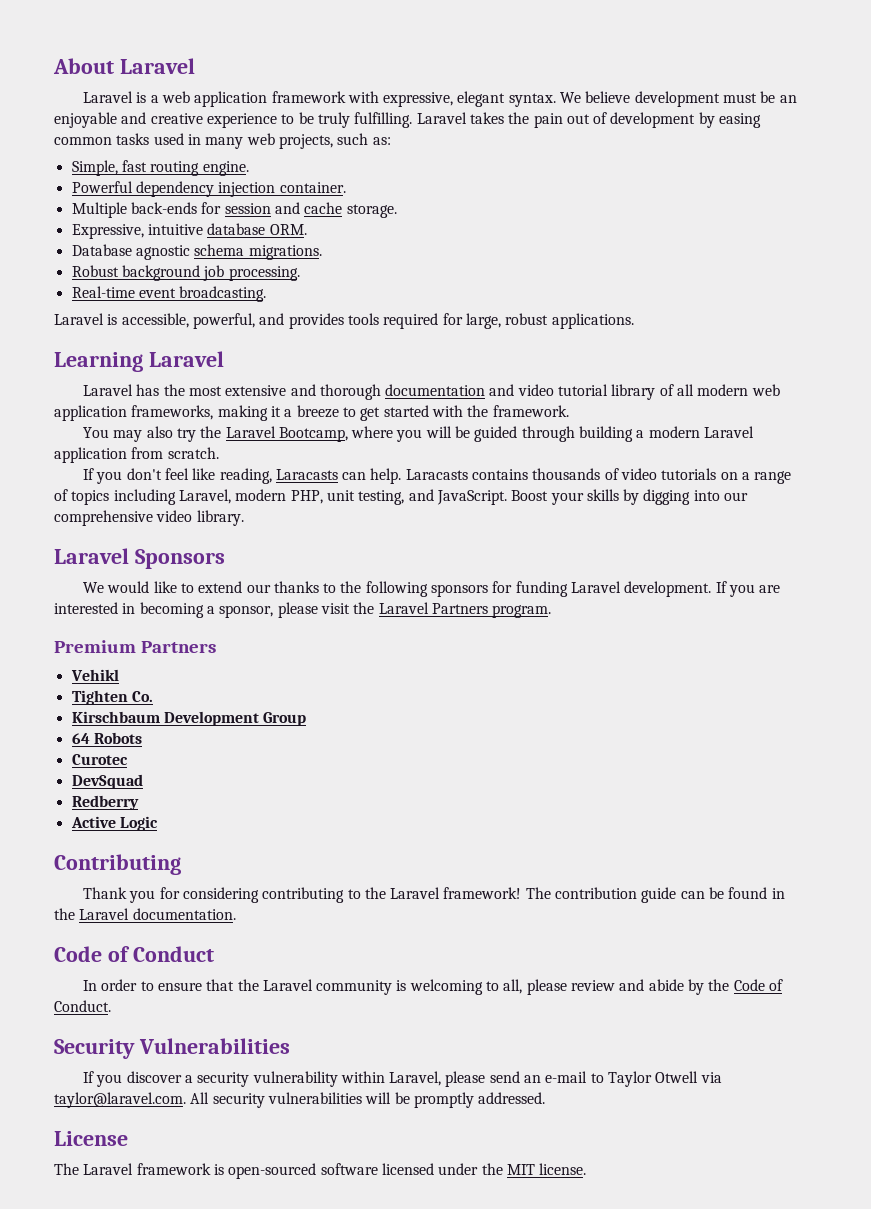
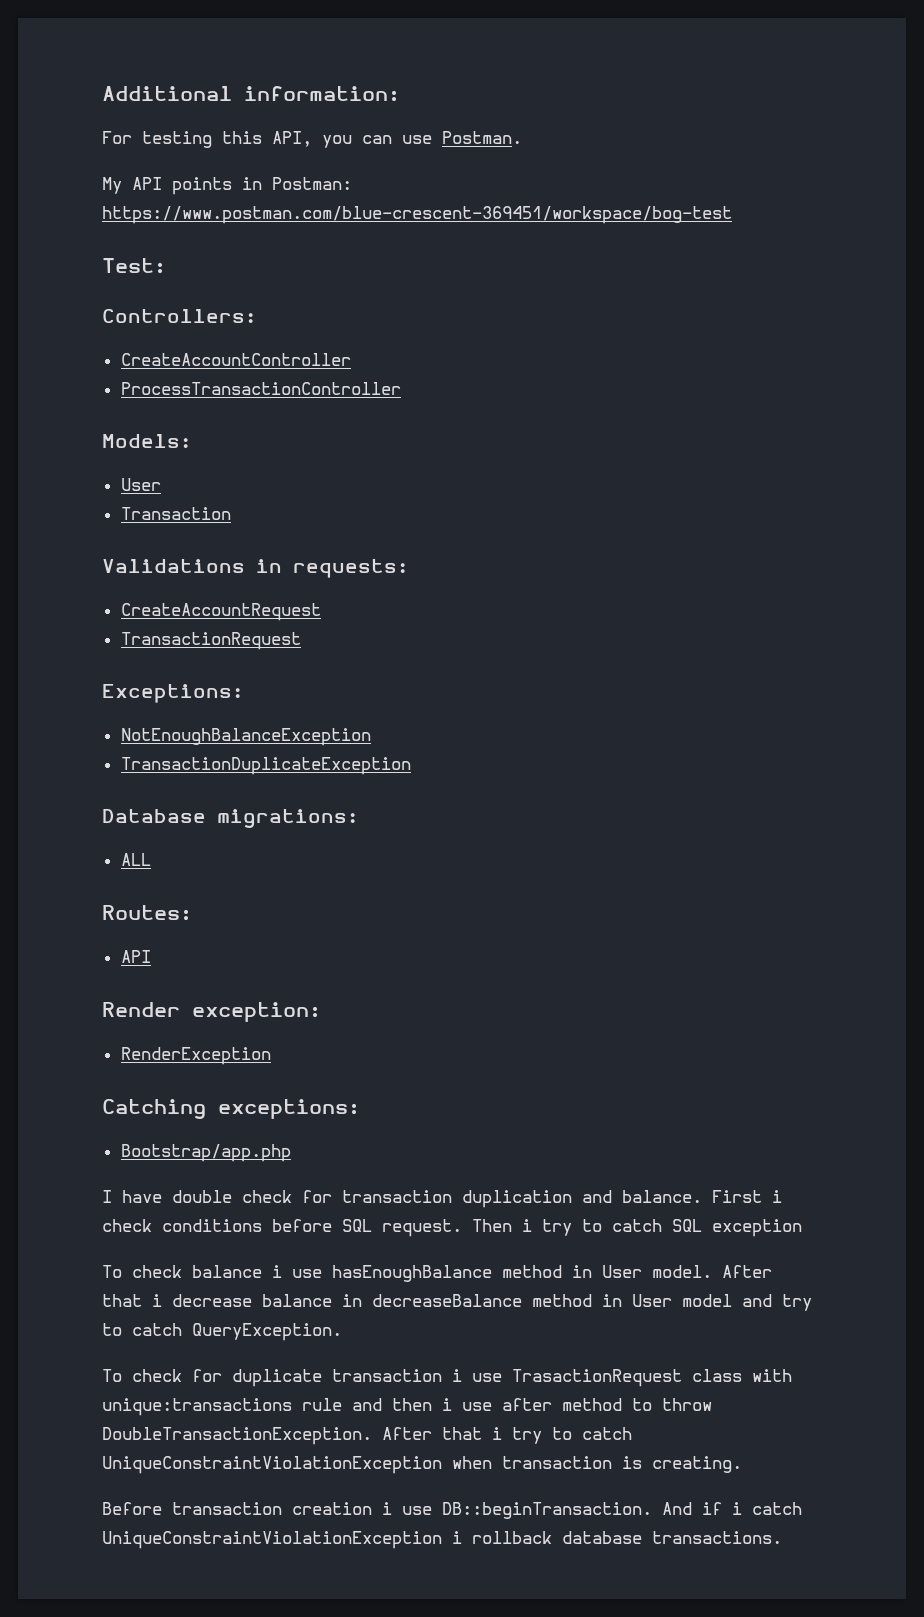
[53,58,195,74] [82,91,797,107] [54,112,762,128] [54,133,391,149] [71,160,249,176] [71,181,346,197] [71,202,397,218] [71,223,307,239] [71,244,322,260] [71,265,300,281] [71,286,267,302] [54,313,634,329] [54,351,224,372] [82,384,780,400] [54,405,569,421] [82,426,755,442] [54,447,219,463] [82,468,792,484] [54,489,749,505] [54,510,244,526] [54,548,225,569] [82,581,781,597] [54,602,552,618] [54,640,216,653] [70,669,119,681] [71,690,153,705] [71,711,307,726] [71,732,142,744] [71,754,128,765] [71,774,143,789] [71,795,139,810] [70,816,158,831] [54,854,181,875] [82,887,785,903] [54,908,236,920] [54,946,214,962] [82,979,784,995] [54,1000,111,1012] [54,1038,290,1059] [82,1071,722,1087] [54,1092,546,1108] [54,1131,128,1146] [54,1163,587,1179] About Laravel // Laravel is a web application framework with expressive, elegant syntax. We believe development must be an enjoyable and creative experience to be truly fulfilling. Laravel takes the pain out of development by easing common tasks used in many web projects, such as: // Simple, fast routing engine. // Powerful dependency injection container. // Multiple back-ends for session and cache storage. // Expressive, intuitive database ORM. // Database agnostic schema migrations. // Robust background job processing. // Real-time event broadcasting. // Laravel is accessible, powerful, and provides tools required for large, robust applications. // Learning Laravel // Laravel has the most extensive and thorough documentation and video tutorial library of all modern web application frameworks, making it a breeze to get started with the framework. // You may also try the Laravel Bootcamp, where you will be guided through building a modern Laravel application from scratch. // If you don't feel like reading, Laracasts can help. Laracasts contains thousands of video tutorials on a range of topics including Laravel, modern PHP, unit testing, and JavaScript. Boost your skills by digging into our comprehensive video library. // Laravel Sponsors // We would like to extend our thanks to the following sponsors for funding Laravel development. If you are interested in becoming a sponsor, please visit the Laravel Partners program. // Premium Partners // Vehikl // Tighten Co. // Kirschbaum Development Group // 64 Robots // Curotec // DevSquad // Redberry // Active Logic // Contributing // Thank you for considering contributing to the Laravel framework! The contribution guide can be found in the Laravel documentation. // Code of Conduct // In order to ensure that the Laravel community is welcoming to all, please review and abide by the Code of Conduct. // Security Vulnerabilities // If you discover a security vulnerability within Laravel, please send an e-mail to Taylor Otwell via taylor@laravel.com. All security vulnerabilities will be promptly addressed. // License // The Laravel framework is open-sourced software licensed under the MIT license. -> [102,86,400,102] [102,131,522,148] [102,177,352,195] [102,206,732,224] [102,258,166,274] [102,309,256,323] [120,353,351,366] [120,382,401,395] [102,434,191,448] [120,478,161,491] [120,507,231,520] [102,559,408,578] [120,603,321,621] [120,632,301,650] [102,684,243,703] [120,728,371,746] [120,757,411,775] [102,809,358,828] [120,853,151,866] [102,905,192,921] [120,950,151,963] [102,1002,321,1022] [120,1047,271,1065] [102,1099,360,1119] [120,1144,291,1162] [102,1190,782,1208] [102,1219,802,1237] [102,1265,772,1282] [102,1294,812,1311] [102,1323,342,1341] [102,1369,792,1387] [102,1398,712,1416] [102,1427,632,1445] [102,1456,742,1474] [102,1502,802,1519] [102,1531,782,1549] Additional information: // For testing this API, you can use Postman. // My API points in Postman: https://www.postman.com/blue-crescent-369451/workspace/bog-test // Test: // Controllers: // CreateAccountController // ProcessTransactionController // Models: // User // Transaction // Validations in requests: // CreateAccountRequest // TransactionRequest // Exceptions: // NotEnoughBalanceException // TransactionDuplicateException // Database migrations: // ALL // Routes: // API // Render exception: // RenderException // Catching exceptions: // Bootstrap/app.php // I have double check for transaction duplication and balance. First i check conditions before SQL request. Then i try to catch SQL exception // To check balance i use hasEnoughBalance method in User model. After that i decrease balance in decreaseBalance method in User model and try to catch QueryException. // To check for duplicate transaction i use TrasactionRequest class with unique:transactions rule and then i use after method to throw DoubleTransactionException. After that i try to catch UniqueConstraintViolationException when transaction is creating. // Before transaction creation i use DB::beginTransaction. And if i catch UniqueConstraintViolationException i rollback database transactions.

